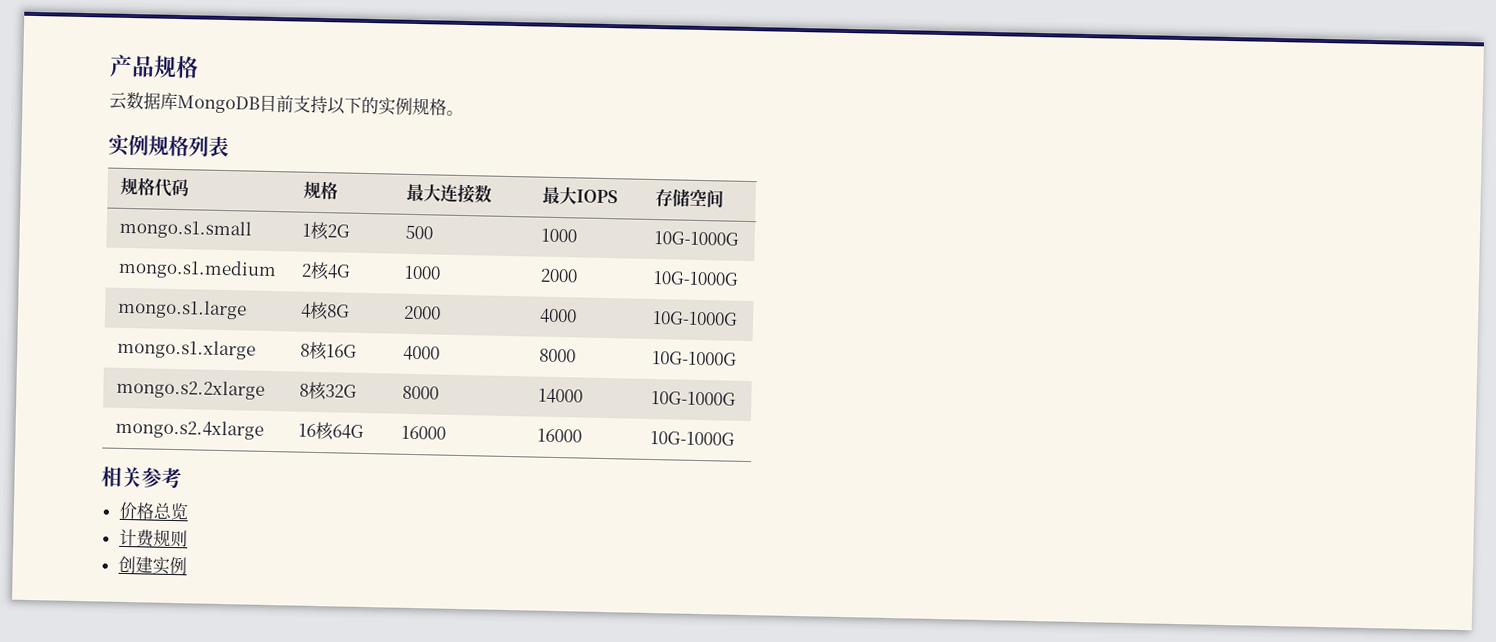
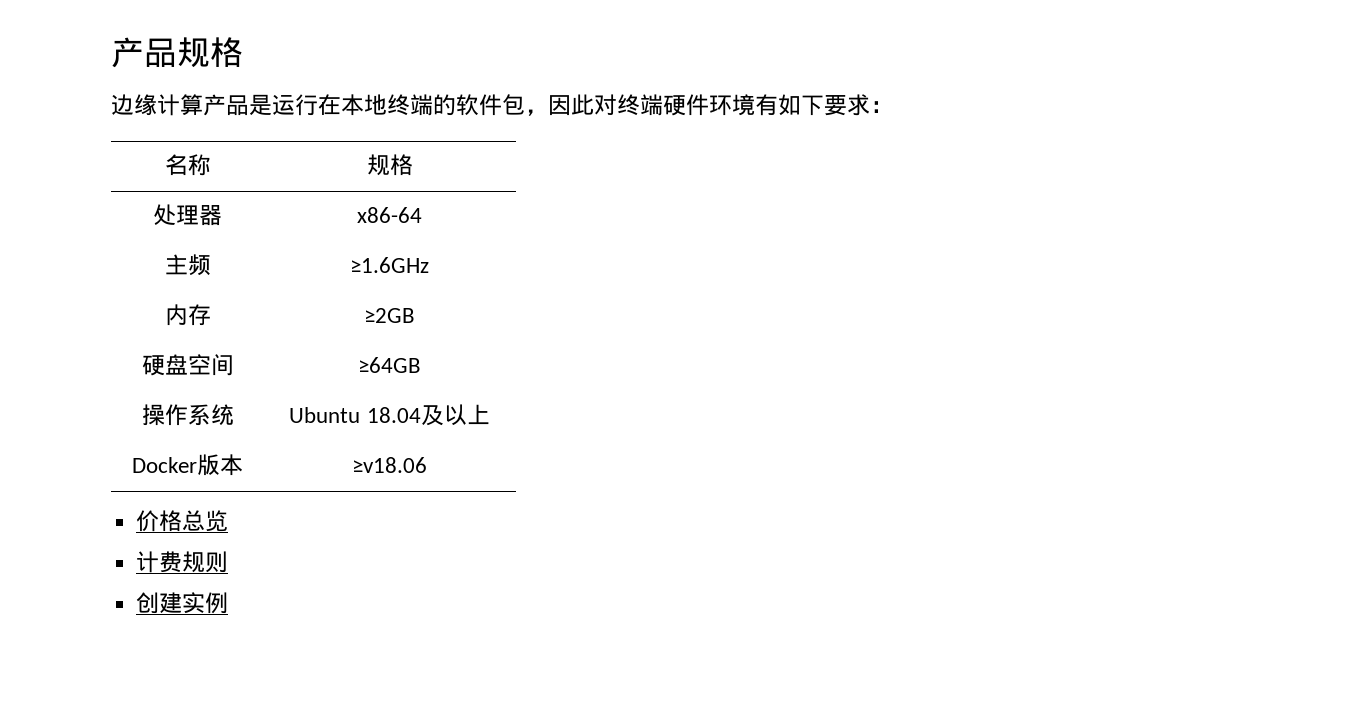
[109,91,464,116] [108,133,229,158] [119,177,189,197] [302,181,338,200] [405,183,492,204] [541,186,618,205] [654,188,724,208] [118,218,252,240] [301,221,350,241] [404,225,433,240] [540,228,577,243] [653,231,739,246] [117,258,277,281] [300,261,351,281] [403,265,441,280] [539,268,578,283] [652,271,739,286] [116,298,247,320] [299,301,350,321] [402,305,441,320] [538,308,577,324] [651,310,738,326] [116,338,256,360] [299,341,357,361] [402,345,440,361] [538,348,576,363] [651,350,737,366] [115,378,265,400] [298,381,357,401] [401,385,439,400] [537,388,583,404] [650,390,736,406] [114,418,264,440] [297,421,364,441] [400,425,446,440] [536,428,582,443] [649,430,735,446] [101,466,182,489] 云数据库MongoDB目前支持以下的实例规格。 // 实例规格列表 // 规格代码 | 规格 | 最大连接数 | 最大IOPS | 存储空间 // mongo.s1.small | 1核2G | 500 | 1000 | 10G-1000G // mongo.s1.medium | 2核4G | 1000 | 2000 | 10G-1000G // mongo.s1.large | 4核8G | 2000 | 4000 | 10G-1000G // mongo.s1.xlarge | 8核16G | 4000 | 8000 | 10G-1000G // mongo.s2.2xlarge | 8核32G | 8000 | 14000 | 10G-1000G // mongo.s2.4xlarge | 16核64G | 16000 | 16000 | 10G-1000G // 相关参考 -> [111,94,893,116] [164,154,211,176] [366,154,413,176] [153,204,222,226] [357,207,422,223] [164,254,211,276] [350,257,429,273] [164,304,211,326] [364,308,415,323] [141,354,234,376] [358,357,421,373] [141,404,234,426] [289,404,490,426] [132,454,243,476] [352,457,427,473] 边缘计算产品是运行在本地终端的软件包，因此对终端硬件环境有如下要求： // 名称 | 规格 // 处理器 | x86-64 // 主频 | ≥1.6GHz // 内存 | ≥2GB // 硬盘空间 | ≥64GB // 操作系统 | Ubuntu 18.04及以上 // Docker版本 | ≥v18.06

